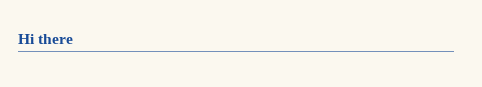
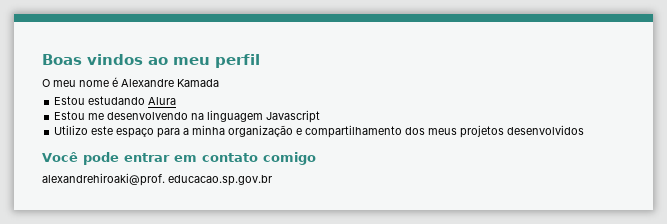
[18,34,74,44] Hi there -> [42,54,260,68] [42,77,219,87] [54,96,177,105] [54,110,321,123] [54,125,585,138] [42,152,316,165] [42,173,272,186] Boas vindos ao meu perfil // O meu nome é Alexandre Kamada // Estou estudando Alura // Estou me desenvolvendo na linguagem Javascript // Utilizo este espaço para a minha organização e compartilhamento dos meus projetos desenvolvidos // Você pode entrar em contato comigo // alexandrehiroaki@prof. educacao.sp.gov.br

